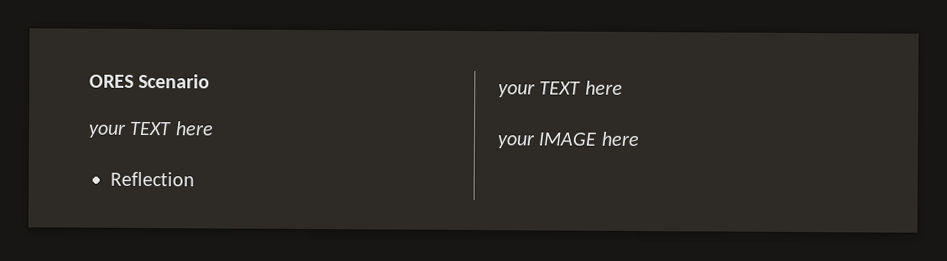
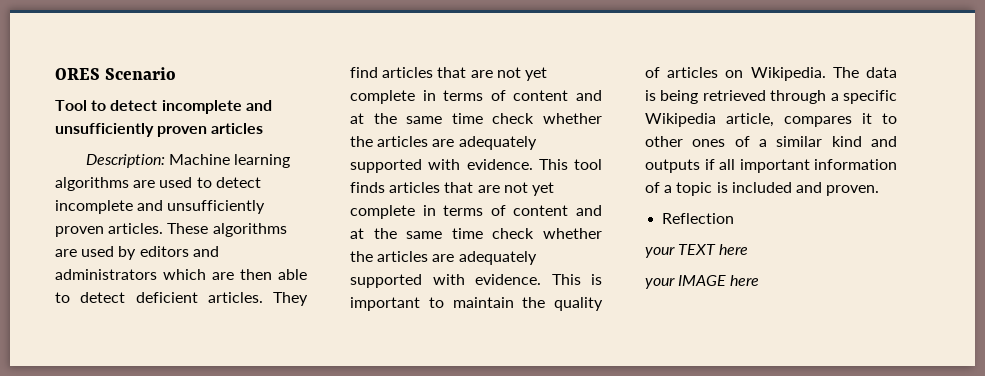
[88,121,214,138] your TEXT here -> [55,100,272,114] [55,123,264,137] [85,154,291,168] [55,177,261,191] [55,200,266,214] [55,223,287,237] [55,246,219,260] [55,269,307,280] [55,292,308,306] [350,67,547,81] [350,90,602,104] [350,113,602,124] [350,136,537,150] [350,159,602,173] [350,182,554,196] [350,205,602,219] [350,228,602,239] [350,251,537,265] [350,274,602,288] [350,297,603,311] [645,67,897,81] [645,90,897,104] [645,113,897,127] [645,136,897,147] [645,159,897,173] [645,182,880,196] Tool to detect incomplete and unsufficiently proven articles // Description: Machine learning algorithms are used to detect incomplete and unsufficiently proven articles. These algorithms are used by editors and administrators which are then able to detect deficient articles. They find articles that are not yet complete in terms of content and at the same time check whether the articles are adequately supported with evidence. This tool finds articles that are not yet complete in terms of content and at the same time check whether the articles are adequately supported with evidence. This is important to maintain the quality of articles on Wikipedia. The data is being retrieved through a specific Wikipedia article, compares it to other ones of a similar kind and outputs if all important information of a topic is included and proven.

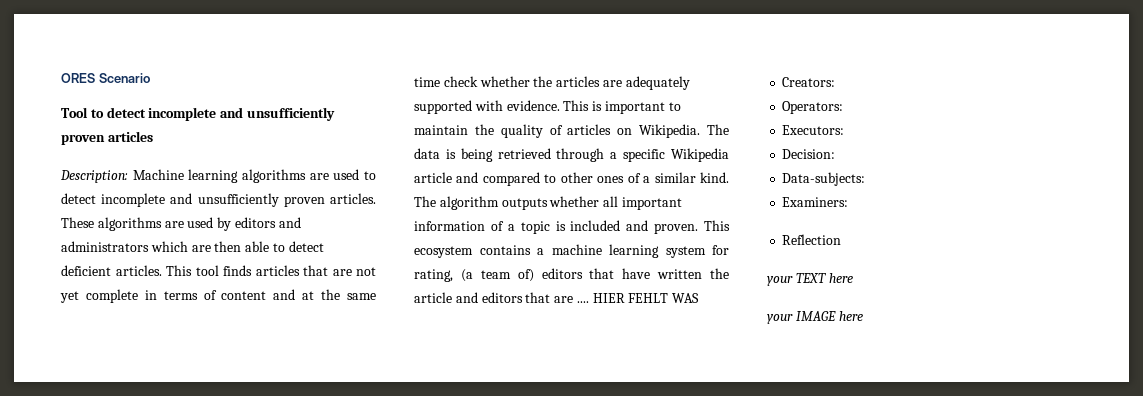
[273,292,308,306] [350,67,547,81] [350,90,602,104] [350,113,602,124] [350,136,537,150] [350,159,533,173] They find articles that are not yet complete in terms of content and at the same time check whether the articles are adequately supported with evidence. -> (162, 270) none
[726,113,872,127] article, compares it -> [414,172,540,186] article and compared
[831,136,897,147] [645,159,715,173] kind and outputs if -> [700,172,730,183] [414,196,600,210] kind. The algorithm outputs whether
(880, 190) none -> [704,220,730,231] [414,244,729,258] [414,268,729,282] [414,292,700,303] [782,77,836,87] [782,101,844,114] [782,125,845,135] [782,149,836,159] [782,172,866,186] [782,197,849,207] This ecosystem contains a machine learning system for rating, (a team of) editors that have written the article and editors that are .... HIER FEHLT WAS // Creators: // Operators: // Executors: // Decision: // Data-subjects: // Examiners:

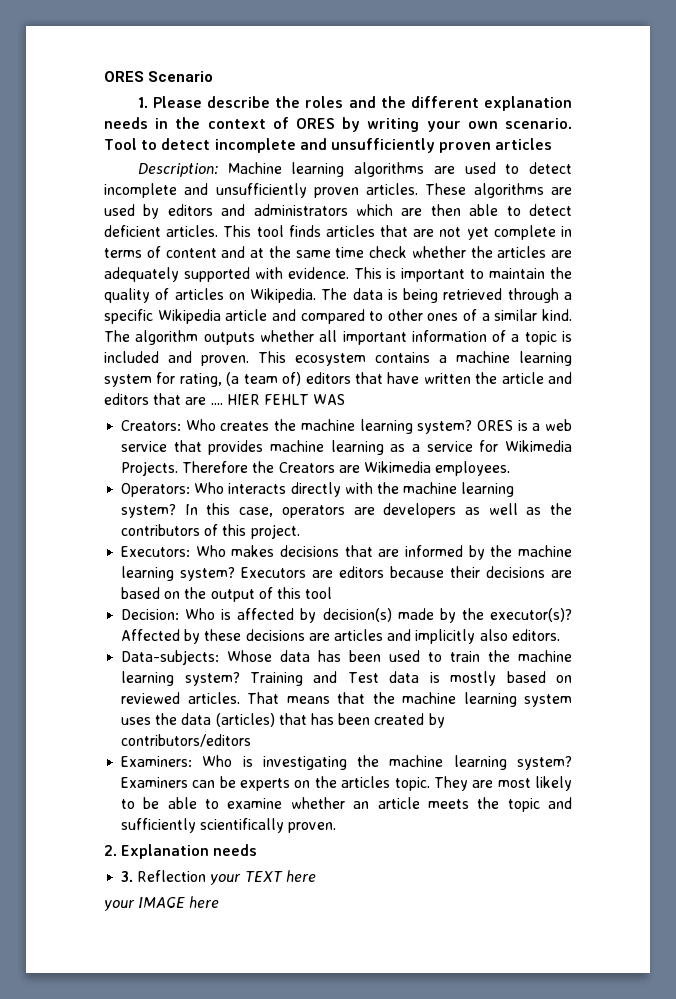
(150, 78) none -> [137,96,572,111] [104,117,572,132] 1. Please describe the roles and the different explanation needs in the context of ORES by writing your own scenario.
[782,101,844,114] [782,125,845,135] [782,149,836,159] [782,172,866,186] [782,197,849,207] // Operators: // Executors: // Decision: // Data-subjects: // Examiners: // -> [185,419,572,434] [121,440,572,455] [121,461,511,476] [121,482,515,497] [121,503,572,518] [121,524,300,539] [121,545,572,560] [121,566,572,581] [121,587,333,602] [121,608,572,623] [121,629,560,644] [121,650,572,665] [121,671,572,686] [121,692,572,707] [121,713,445,728] [121,734,252,747] [121,755,572,770] [121,776,572,791] [121,797,572,812] [121,818,337,833] [104,844,258,859] [121,871,134,882] Who creates the machine learning system? ORES is a web service that provides machine learning as a service for Wikimedia Projects. Therefore the Creators are Wikimedia employees. // Operators: Who interacts directly with the machine learning system? In this case, operators are developers as well as the contributors of this project. // Executors: Who makes decisions that are informed by the machine learning system? Executors are editors because their decisions are based on the output of this tool // Decision: Who is affected by decision(s) made by the executor(s)? Affected by these decisions are articles and implicitly also editors. // Data-subjects: Whose data has been used to train the machine learning system? Training and Test data is mostly based on reviewed articles. That means that the machine learning system uses the data (articles) that has been created by contributors/editors // Examiners: Who is investigating the machine learning system? Examiners can be experts on the articles topic. They are most likely to be able to examine whether an article meets the topic and sufficiently scientifically proven. // 2. Explanation needs // 3.
(842, 239) // -> (207, 876) none

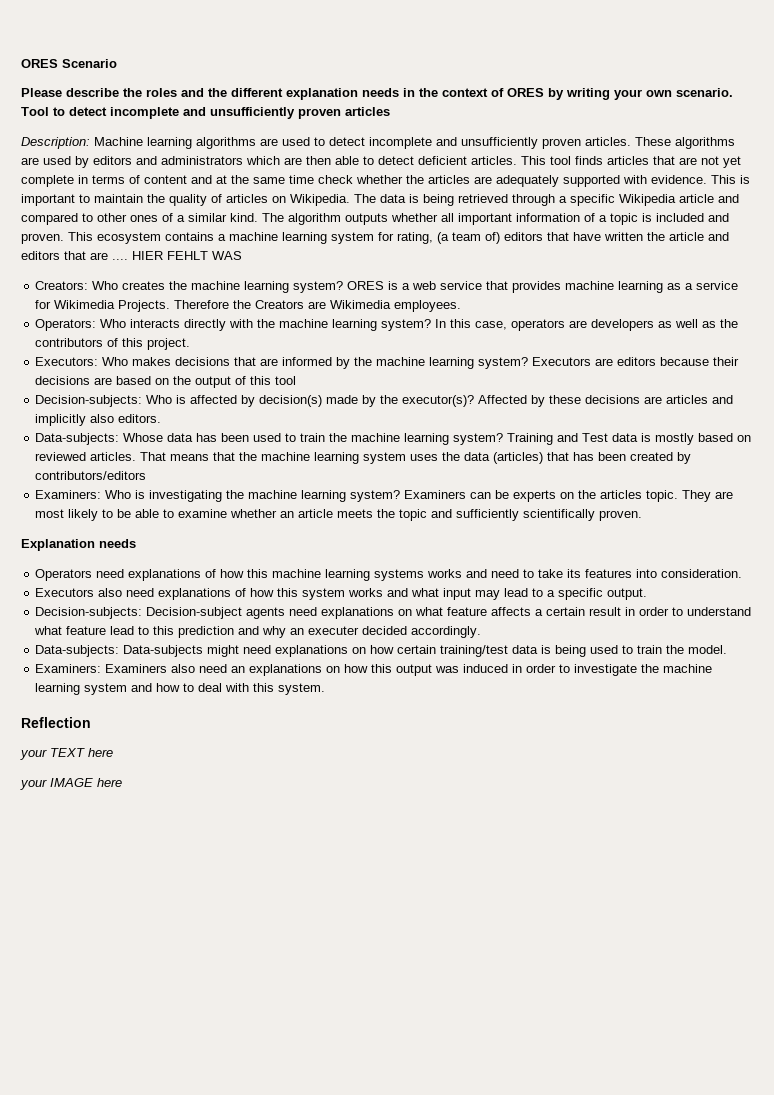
[137,97,148,108] 1. -> (117, 63) none
[121,609,180,620] Decision: -> [35,395,143,407] Decision-subjects:
[104,845,117,856] 2. -> (643, 515) none
[121,871,134,882] 3. -> [35,569,743,581] [35,588,648,600] [35,607,752,619] [34,626,482,638] [35,645,728,657] [35,664,713,676] [35,683,326,695] Operators need explanations of how this machine learning systems works and need to take its features into consideration. // Executors also need explanations of how this system works and what input may lead to a specific output. // Decision-subjects: Decision-subject agents need explanations on what feature affects a certain result in order to understand what feature lead to this prediction and why an executer decided accordingly. // Data-subjects: Data-subjects might need explanations on how certain training/test data is being used to train the model. // Examiners: Examiners also need an explanations on how this output was induced in order to investigate the machine learning system and how to deal with this system. //
(207, 876) none -> (91, 722) //

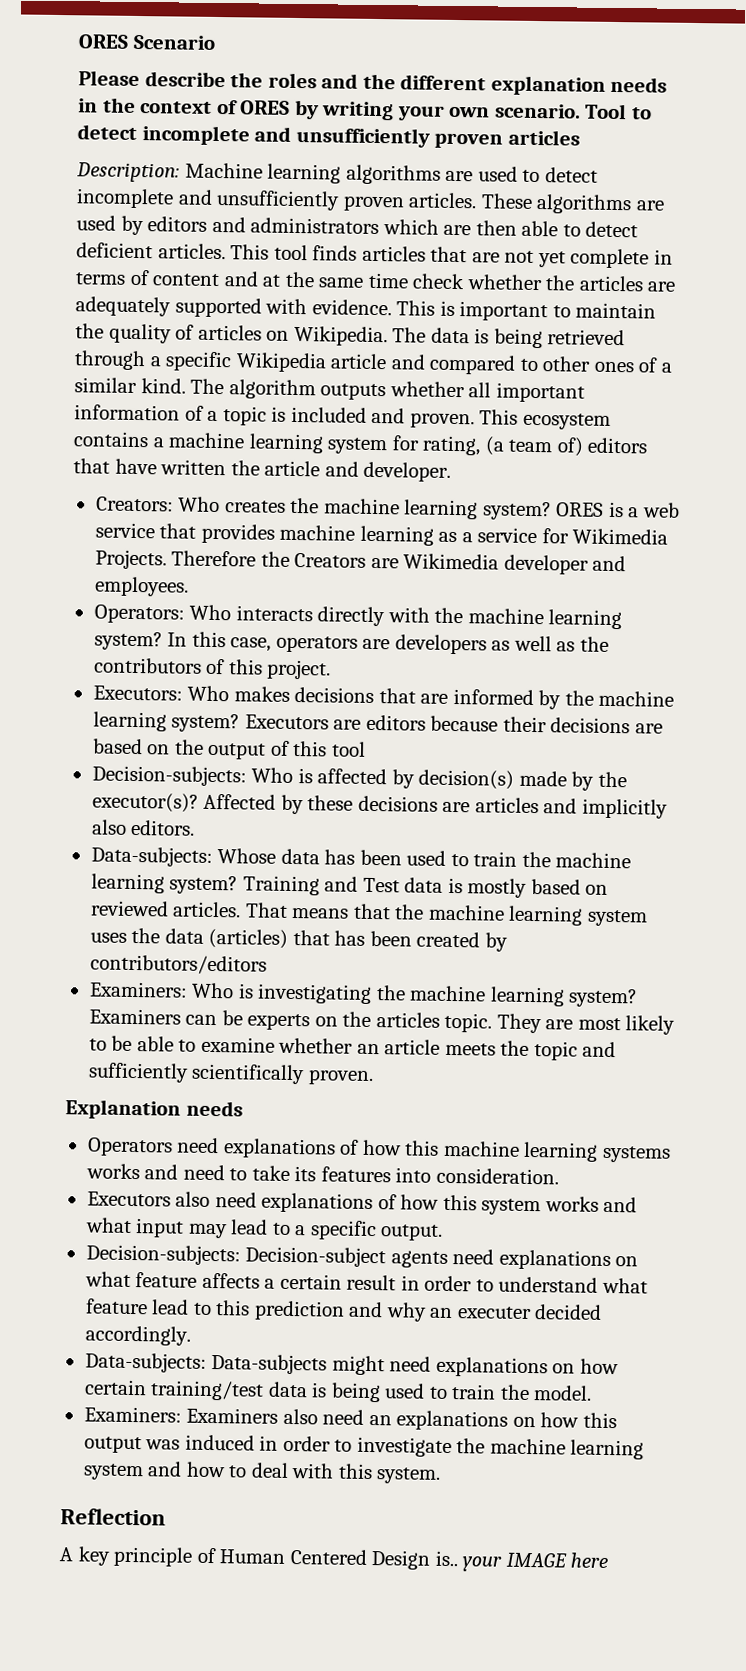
[21,251,242,260] editors that are .... HIER FEHLT WAS -> [363,461,452,482] developer.
(392, 304) none -> [503,554,627,575] developer and
[20,748,113,760] your TEXT here // -> [59,1546,459,1570] A key principle of Human Centered Design is..

